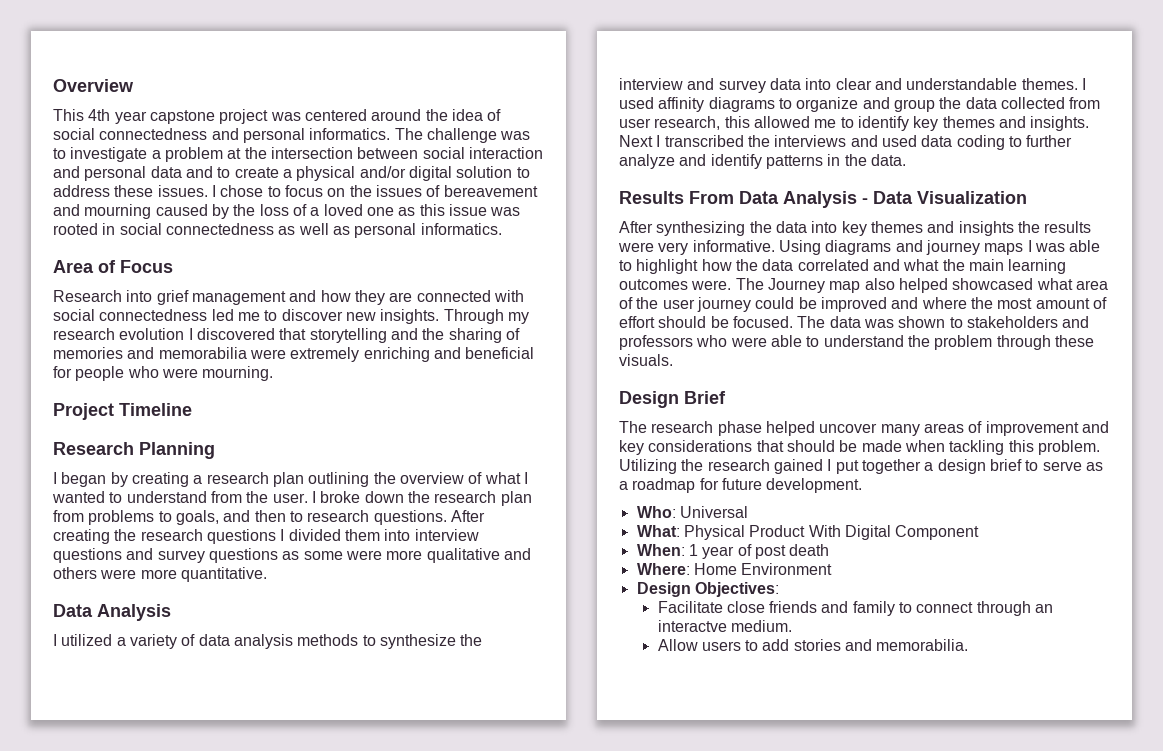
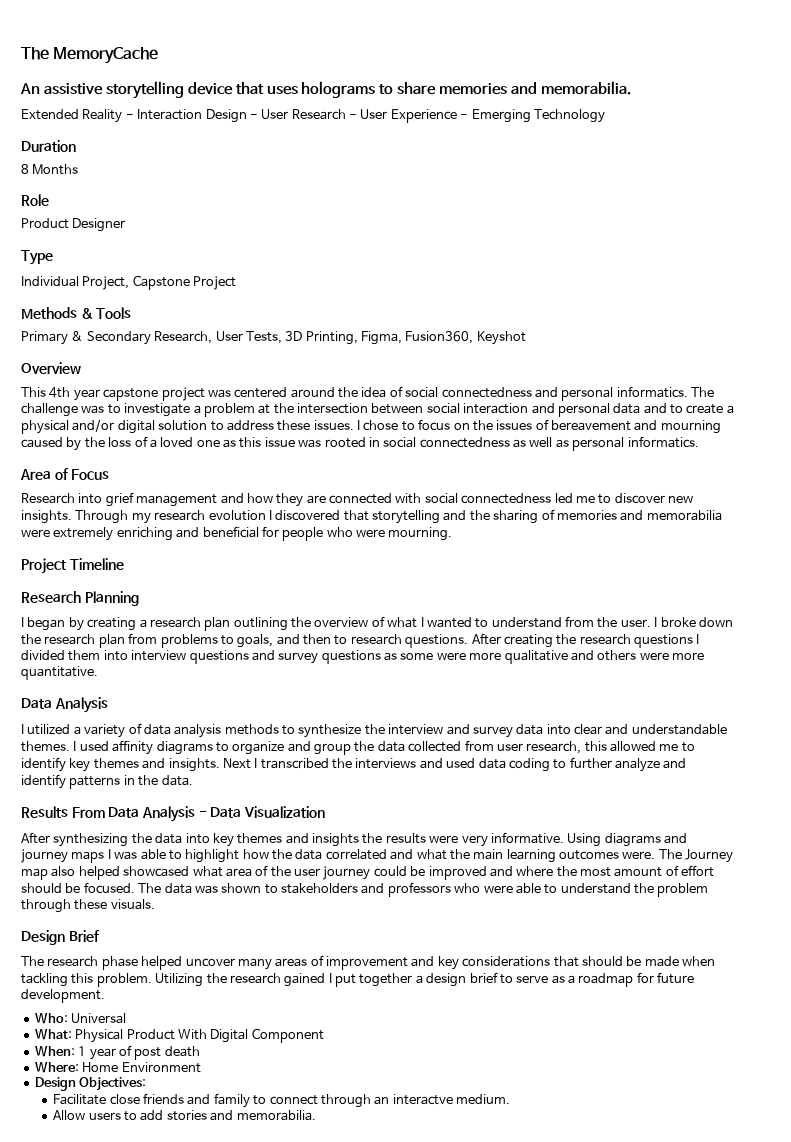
(53, 85) none -> [21,47,159,64] [20,81,632,99] [21,109,605,123] [21,140,76,152] [21,164,79,175] [21,194,49,206] [21,218,126,232] [21,250,53,265] [21,275,237,290] [21,307,132,319] [21,331,526,345] The MemoryCache // An assistive storytelling device that uses holograms to share memories and memorabilia. // Extended Reality - Interaction Design - User Research - User Experience - Emerging Technology // Duration // 8 Months // Role // Product Designer // Type // Individual Project, Capstone Project // Methods & Tools // Primary & Secondary Research, User Tests, 3D Printing, Figma, Fusion360, Keyshot //

